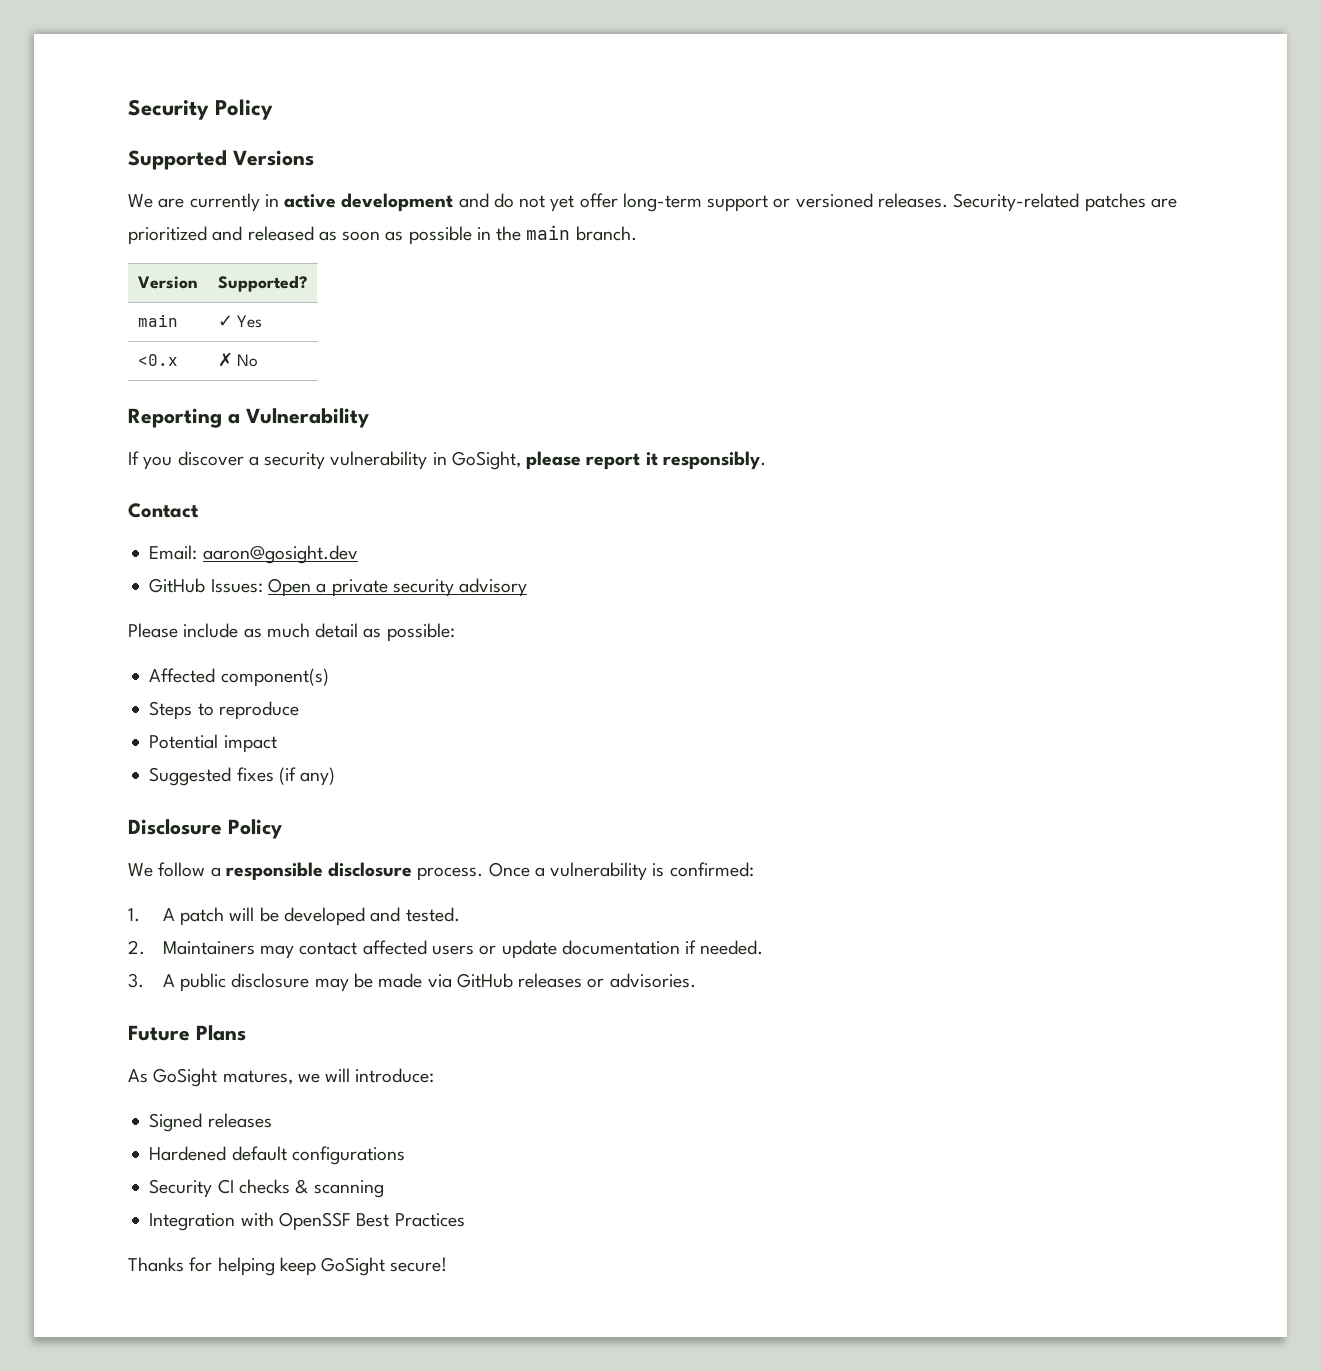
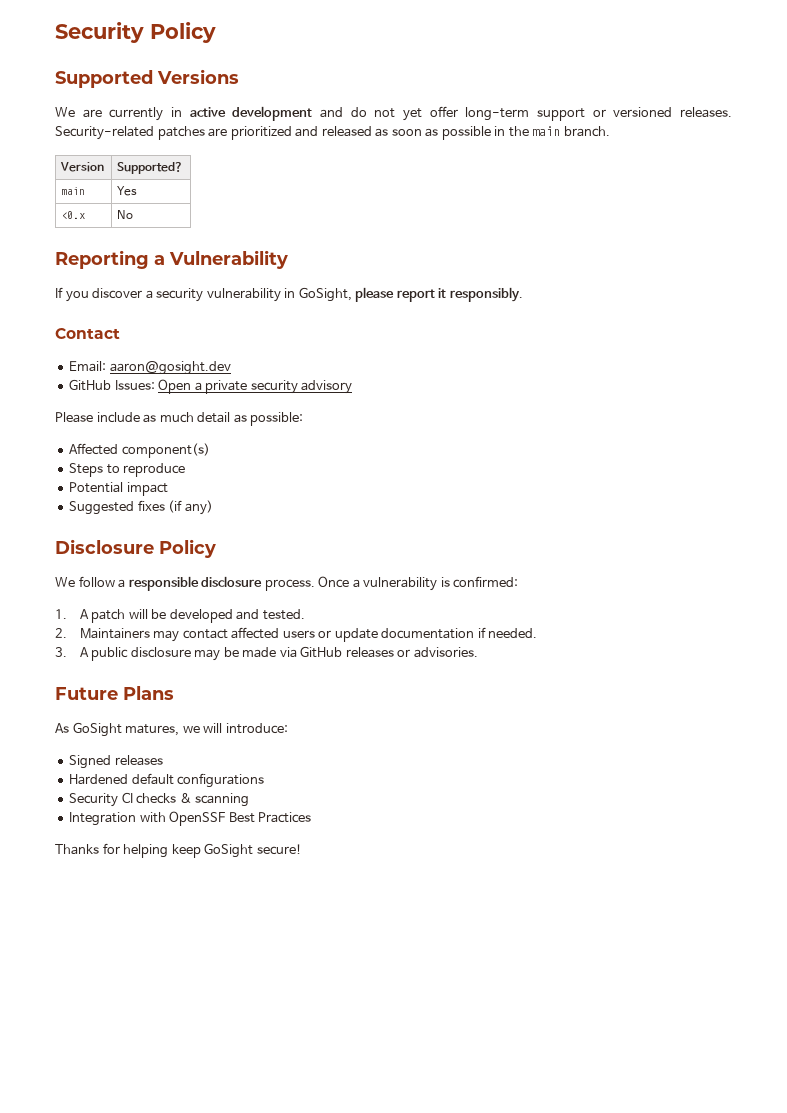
[217,315,233,327] ✓ -> (86, 191) none
[217,352,233,367] ✗ -> (86, 215) none

